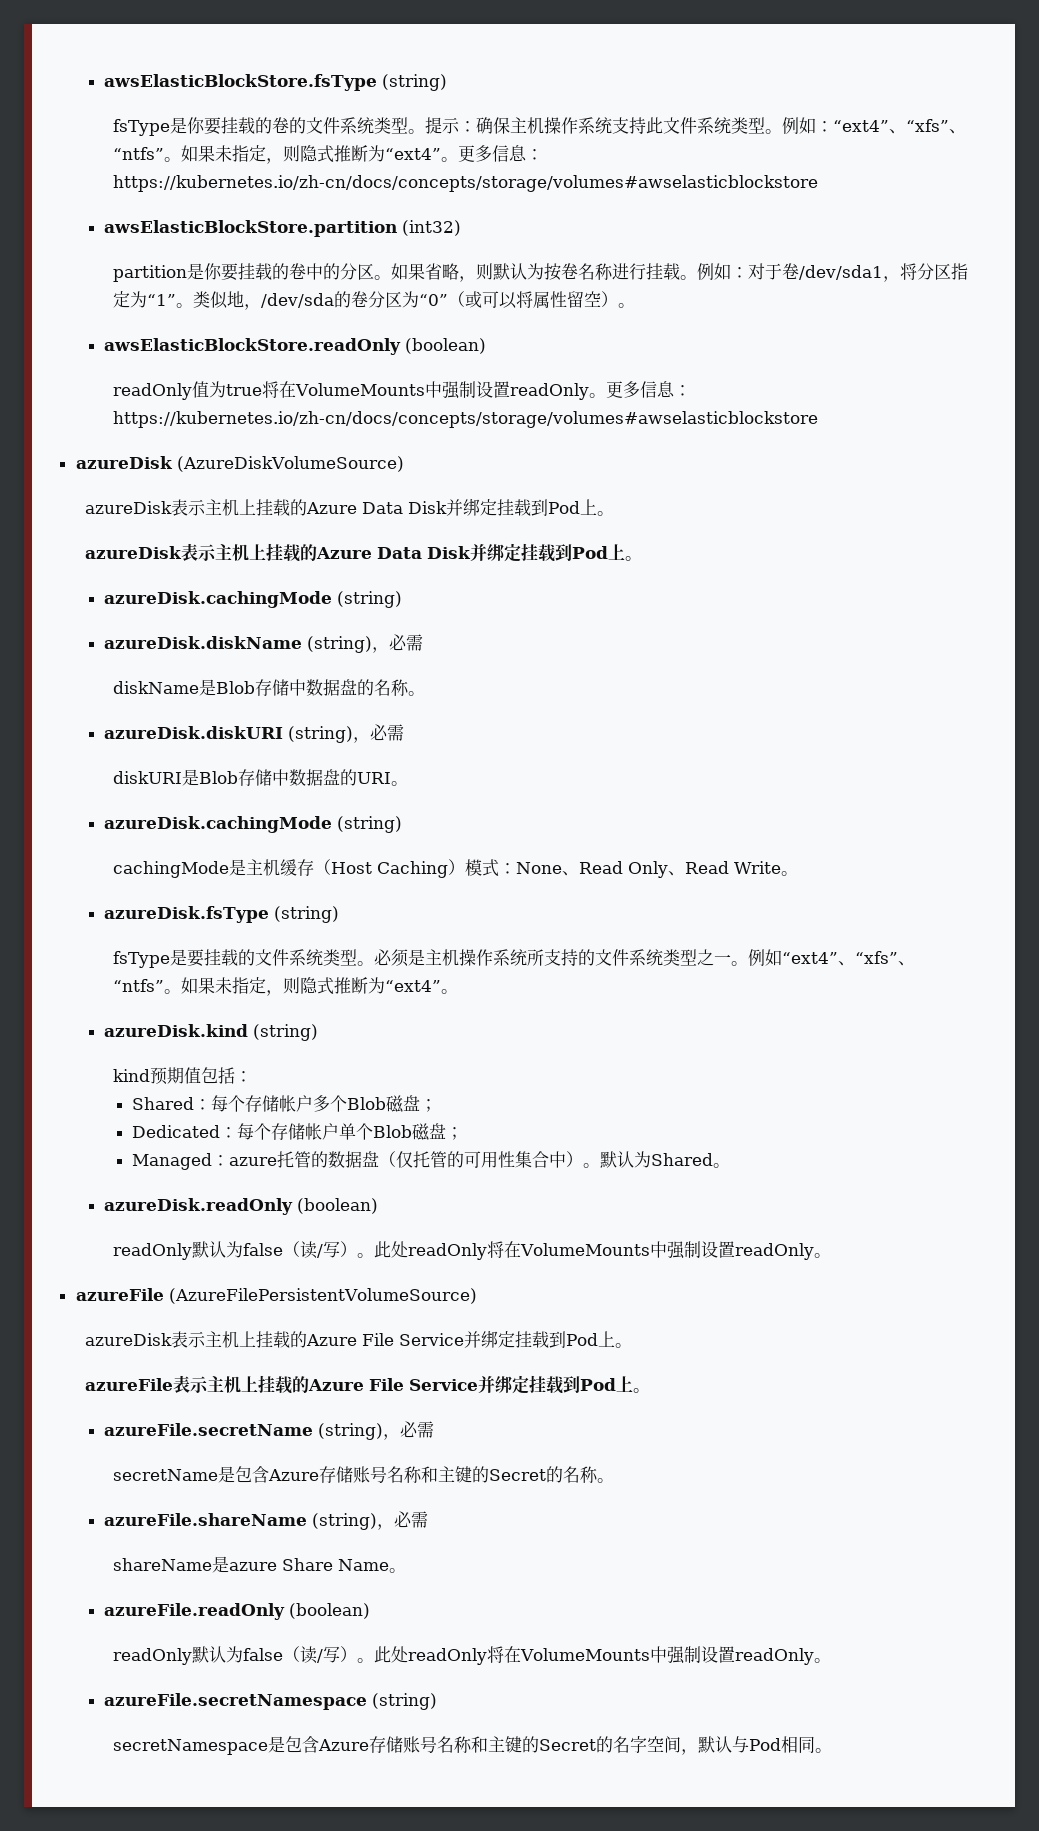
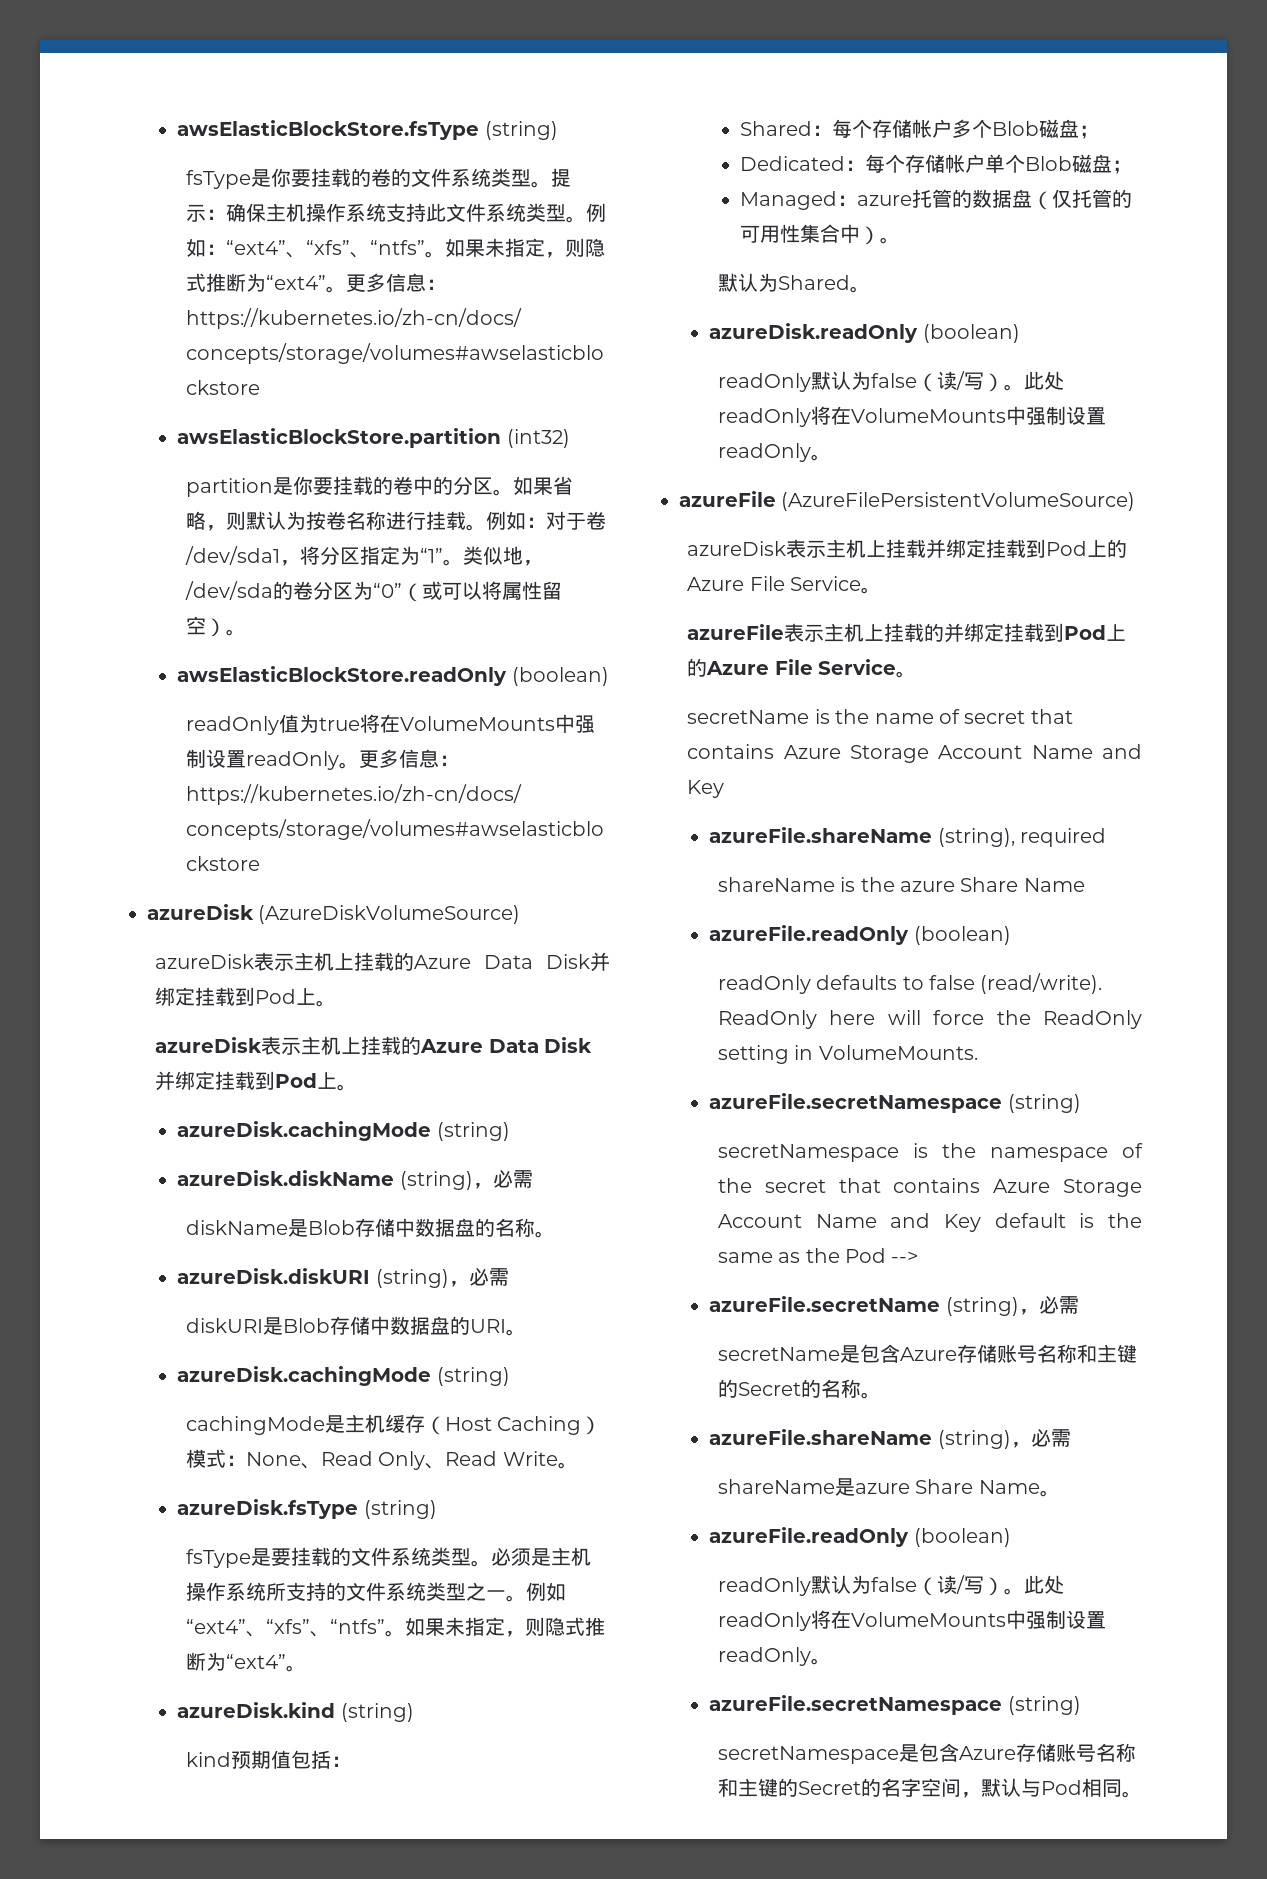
(601, 1165) none -> (900, 240) //
[290,1330,616,1348] 的Azure File Service并绑定挂载到Pod上 -> [926,539,1128,559] [687,576,862,591] 并绑定挂载到Pod上的Azure File Service
[308,1375,651,1394] Azure File Service并绑定挂载到Pod上。 -> [944,623,1127,643] [687,658,917,678] [687,709,1073,724] [687,744,1142,763] [687,780,725,798] [709,827,1107,847] [717,877,1085,892] [709,925,1011,945] [717,973,1103,994] [717,1010,1142,1029] [717,1045,978,1064] [709,1093,1081,1113] [717,1143,1143,1162] [717,1178,1142,1197] [717,1213,1142,1232] [717,1248,920,1263] 并绑定挂载到Pod上的Azure File Service。 // secretName is the name of secret that contains Azure Storage Account Name and Key // azureFile.shareName (string), required // shareName is the azure Share Name // azureFile.readOnly (boolean) // readOnly defaults to false (read/write). ReadOnly here will force the ReadOnly setting in VolumeMounts. // azureFile.secretNamespace (string) // secretNamespace is the namespace of the secret that contains Azure Storage Account Name and Key default is the same as the Pod -->

